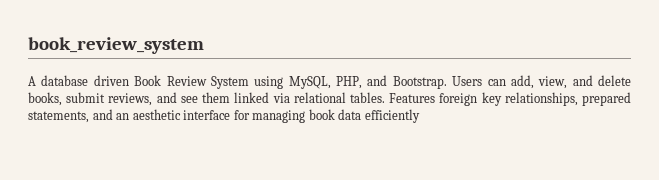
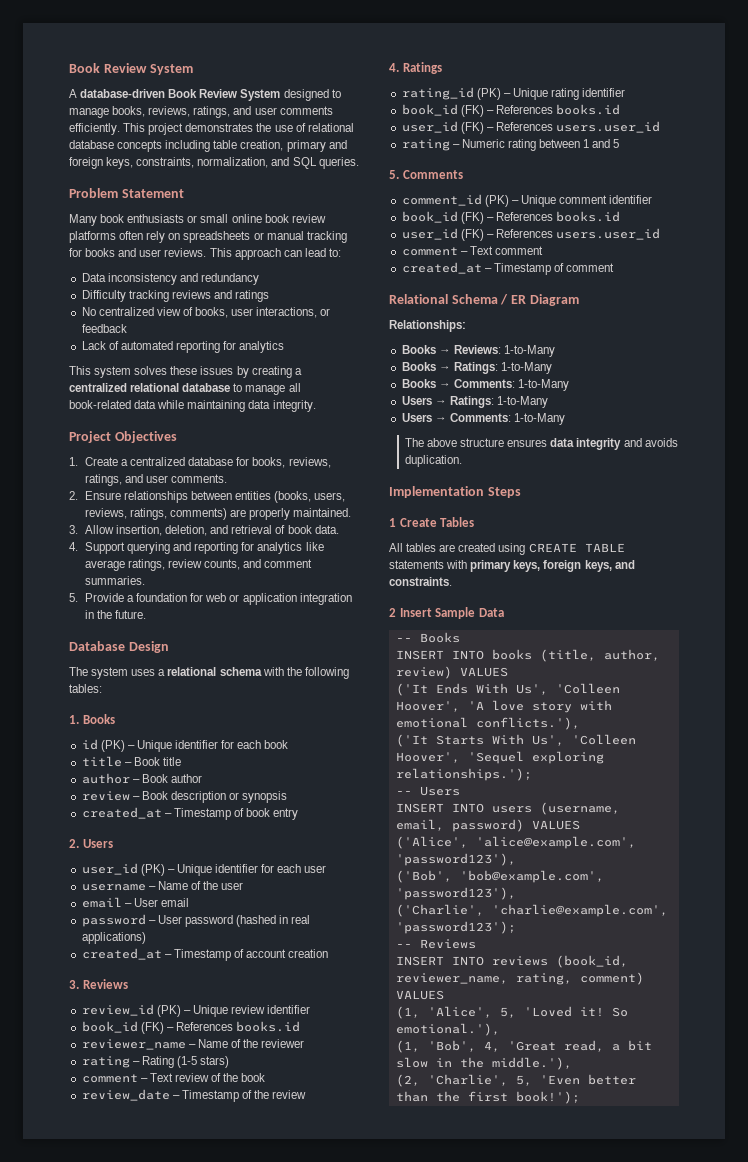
[28,37,204,54] [28,75,631,89] [28,92,632,106] [28,109,420,123] book_review_system // A database driven Book Review System using MySQL, PHP, and Bootstrap. Users can add, view, and delete books, submit reviews, and see them linked via relational tables. Features foreign key relationships, prepared statements, and an aesthetic interface for managing book data efficiently -> [69,63,193,75] [69,89,341,101] [69,106,333,118] [69,123,354,135] [69,140,347,152] [69,157,359,169] [69,188,184,198] [69,214,326,226] [69,231,347,243] [69,248,341,260] [81,273,259,285] [81,290,270,302] [81,307,331,318] [81,324,127,333] [81,341,285,353] [69,366,302,378] [69,383,301,395] [69,400,316,412] [69,431,177,443] [69,457,331,468] [84,474,228,486] [69,491,346,503] [84,508,352,520] [69,525,339,536] [69,542,324,554] [84,559,313,571] [84,576,145,585] [69,593,352,605] [84,610,147,619] [69,641,169,653] [69,667,349,679] [69,684,102,693] [69,714,115,724] [81,739,289,752] [81,756,181,767] [81,773,202,784] [81,791,288,803] [81,807,299,820] [69,839,113,848] [81,863,327,876] [81,881,244,891] [81,897,189,908] [81,914,311,927] [81,932,146,944] [81,948,329,961] [69,979,128,989] [81,1004,311,1017] [81,1021,301,1034] [81,1039,305,1050] [81,1056,230,1068] [81,1073,266,1083] [81,1089,307,1102] [389,62,442,74] [401,87,626,100] [401,104,621,117] [401,121,661,134] [401,139,620,151] [389,170,463,179] [401,194,653,207] [401,211,621,224] [401,228,661,241] [401,246,543,256] [401,262,615,275] [389,294,579,306] [389,320,466,332] [401,345,555,357] [401,362,552,374] [401,379,569,391] [401,396,548,408] [401,413,565,425] [404,438,678,450] [404,455,462,467] [389,486,521,498] [389,517,475,527] [389,543,625,555] [389,560,635,572] [389,577,452,586] [389,607,504,619] [395,632,460,643] [395,649,660,662] [395,666,508,679] [395,683,620,696] [395,700,612,713] [395,717,580,730] [395,734,636,747] [395,751,604,764] [395,768,532,781] [395,786,460,796] [395,802,620,815] [395,819,580,832] [395,836,636,849] [395,853,516,866] [395,870,604,883] [395,887,516,900] [395,904,668,917] [395,921,516,934] [395,939,476,949] [395,955,628,968] [395,972,644,985] [395,990,444,1000] [395,1006,628,1019] [395,1023,500,1036] [395,1040,652,1053] [395,1057,572,1070] [395,1074,636,1087] [395,1091,580,1104] Book Review System // A database-driven Book Review System designed to manage books, reviews, ratings, and user comments efficiently. This project demonstrates the use of relational database concepts including table creation, primary and foreign keys, constraints, normalization, and SQL queries. // Problem Statement // Many book enthusiasts or small online book review platforms often rely on spreadsheets or manual tracking for books and user reviews. This approach can lead to: // Data inconsistency and redundancy // Difficulty tracking reviews and ratings // No centralized view of books, user interactions, or feedback // Lack of automated reporting for analytics // This system solves these issues by creating a centralized relational database to manage all book-related data while maintaining data integrity. // Project Objectives // 1. Create a centralized database for books, reviews, ratings, and user comments. // 2. Ensure relationships between entities (books, users, reviews, ratings, comments) are properly maintained. // 3. Allow insertion, deletion, and retrieval of book data. // 4. Support querying and reporting for analytics like average ratings, review counts, and comment summaries. // 5. Provide a foundation for web or application integration in the future. // Database Design // The system uses a relational schema with the following tables: // 1. Books // id (PK) – Unique identifier for each book // title – Book title // author – Book author // review – Book description or synopsis // created_at – Timestamp of book entry // 2. Users // user_id (PK) – Unique identifier for each user // username – Name of the user // email – User email // password – User password (hashed in real applications) // created_at – Timestamp of account creation // 3. Reviews // review_id (PK) – Unique review identifier // book_id (FK) – References books.id // reviewer_name – Name of the reviewer // rating – Rating (1-5 stars) // comment – Text review of the book // review_date – Timestamp of the review // 4. Ratings // rating_id (PK) – Unique rating identifier // book_id (FK) – References books.id // user_id (FK) – References users.user_id // rating – Numeric rating between 1 and 5 // 5. Comments // comment_id (PK) – Unique comment identifier // book_id (FK) – References books.id // user_id (FK) – References users.user_id // comment – Text comment // created_at – Timestamp of comment // Relational Schema / ER Diagram // Relationships: // Books → Reviews: 1-to-Many // Books → Ratings: 1-to-Many // Books → Comments: 1-to-Many // Users → Ratings: 1-to-Many // Users → Comments: 1-to-Many // The above structure ensures data integrity and avoids duplication. // Implementation Steps // 1 Create Tables // All tables are created using CREATE TABLE statements with primary keys, foreign keys, and constraints. // 2 Insert Sample Data // -- Books // INSERT INTO books (title, author, review) VALUES // ('It Ends With Us', 'Colleen Hoover', 'A love story with emotional conflicts.'), // ('It Starts With Us', 'Colleen Hoover', 'Sequel exploring relationships.'); // -- Users // INSERT INTO users (username, email, password) VALUES // ('Alice', 'alice@example.com', 'password123'), // ('Bob', 'bob@example.com', 'password123'), // ('Charlie', 'charlie@example.com', 'password123'); // -- Reviews // INSERT INTO reviews (book_id, reviewer_name, rating, comment) VALUES // (1, 'Alice', 5, 'Loved it! So emotional.'), // (1, 'Bob', 4, 'Great read, a bit slow in the middle.'), // (2, 'Charlie', 5, 'Even better than the first book!');

